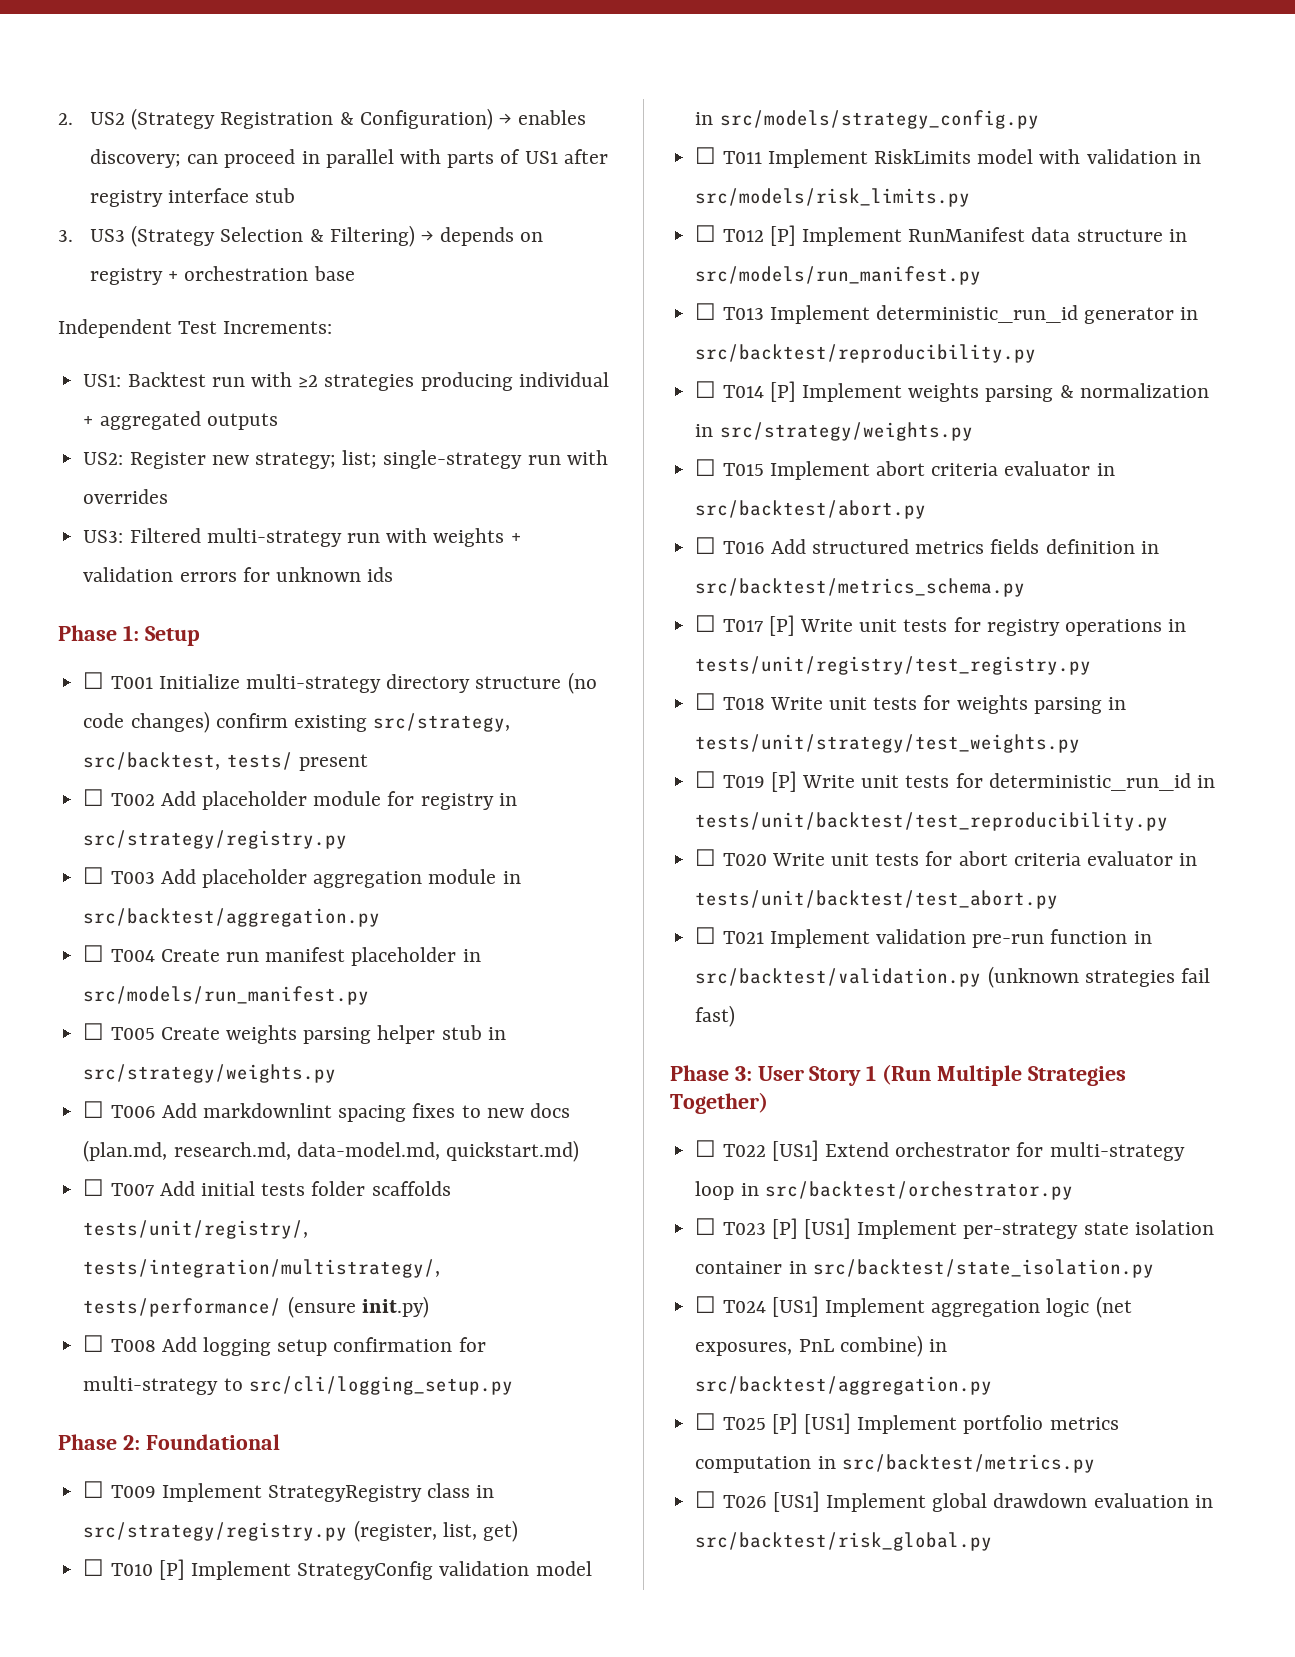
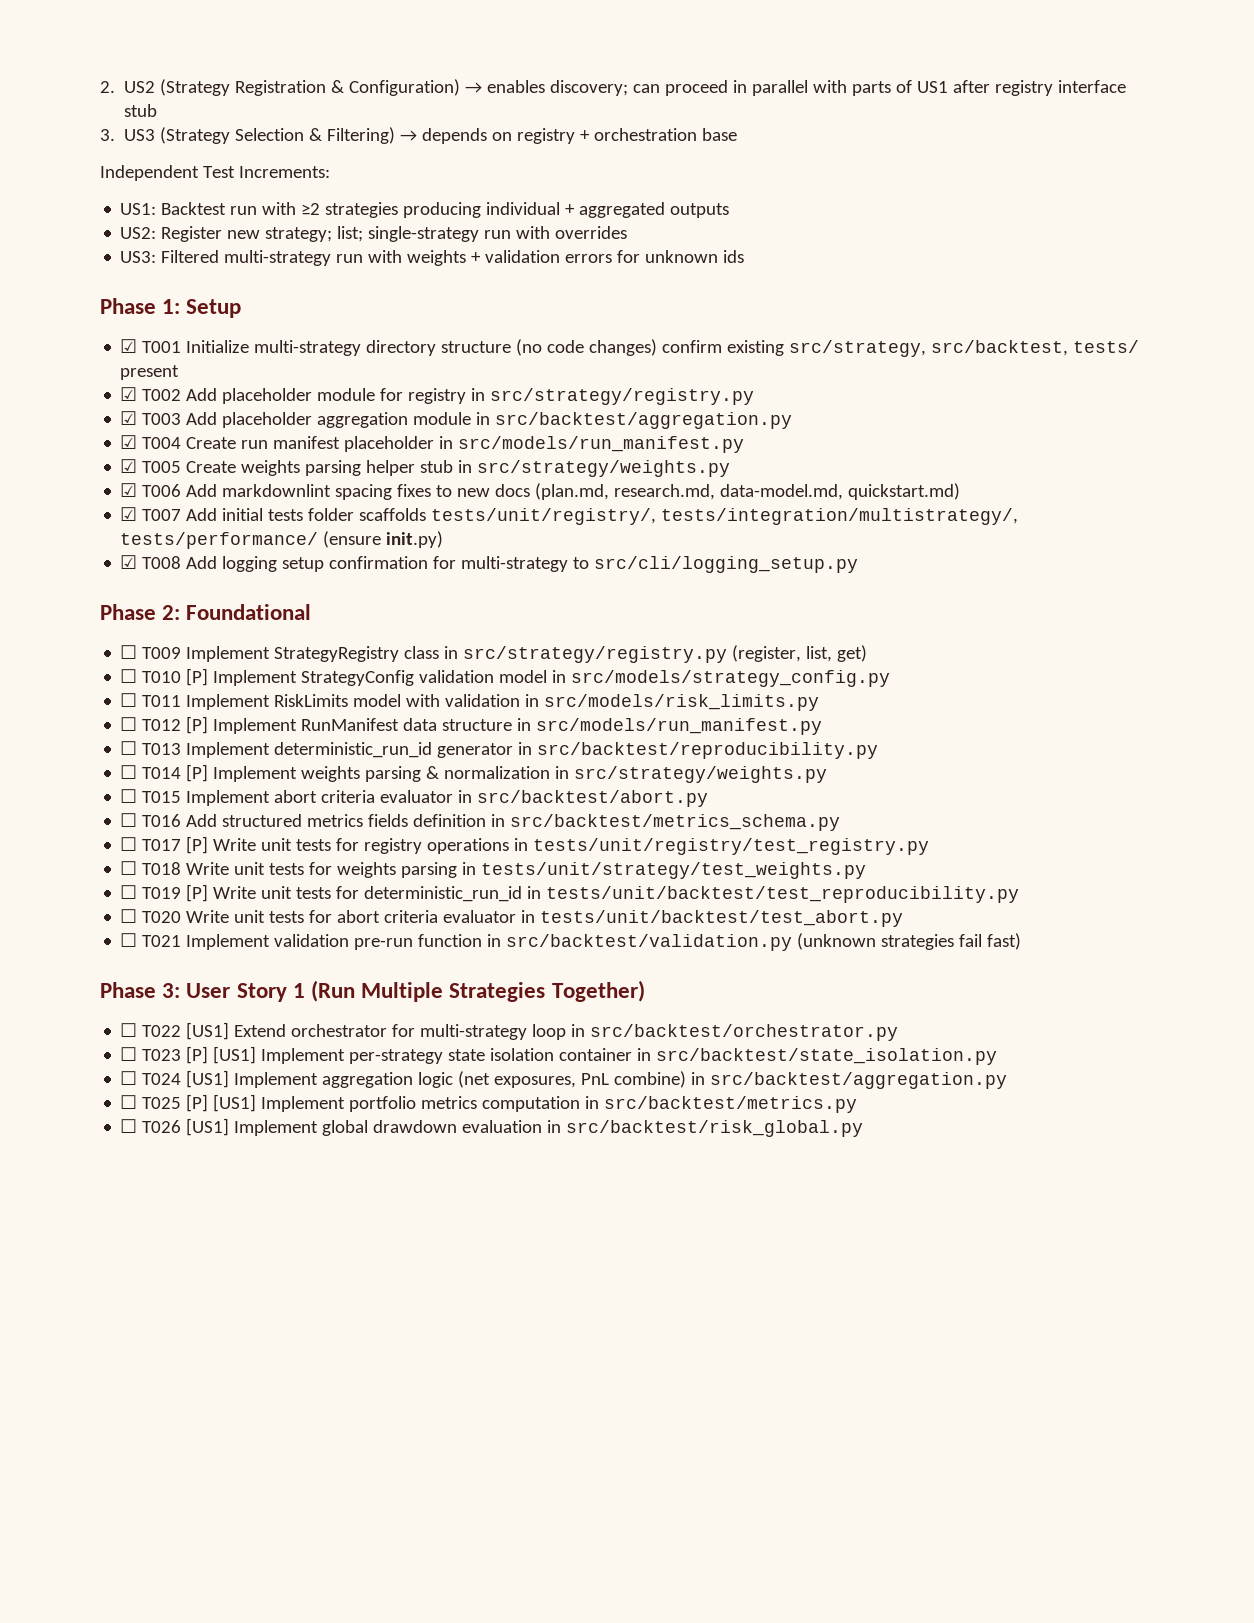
[83,672,105,689] ☐ -> [120,339,138,353] ☑
[83,789,105,806] ☐ -> [120,387,138,401] ☑
[83,867,105,884] ☐ -> [120,411,138,425] ☑
[83,945,105,962] ☐ -> [120,435,138,449] ☑
[83,1023,105,1040] ☐ -> [120,459,138,473] ☑
[83,1101,105,1118] ☐ -> [120,483,138,497] ☑
[83,1179,105,1196] ☐ -> [120,507,138,521] ☑
[83,1335,105,1352] ☐ -> [120,555,138,569] ☑

